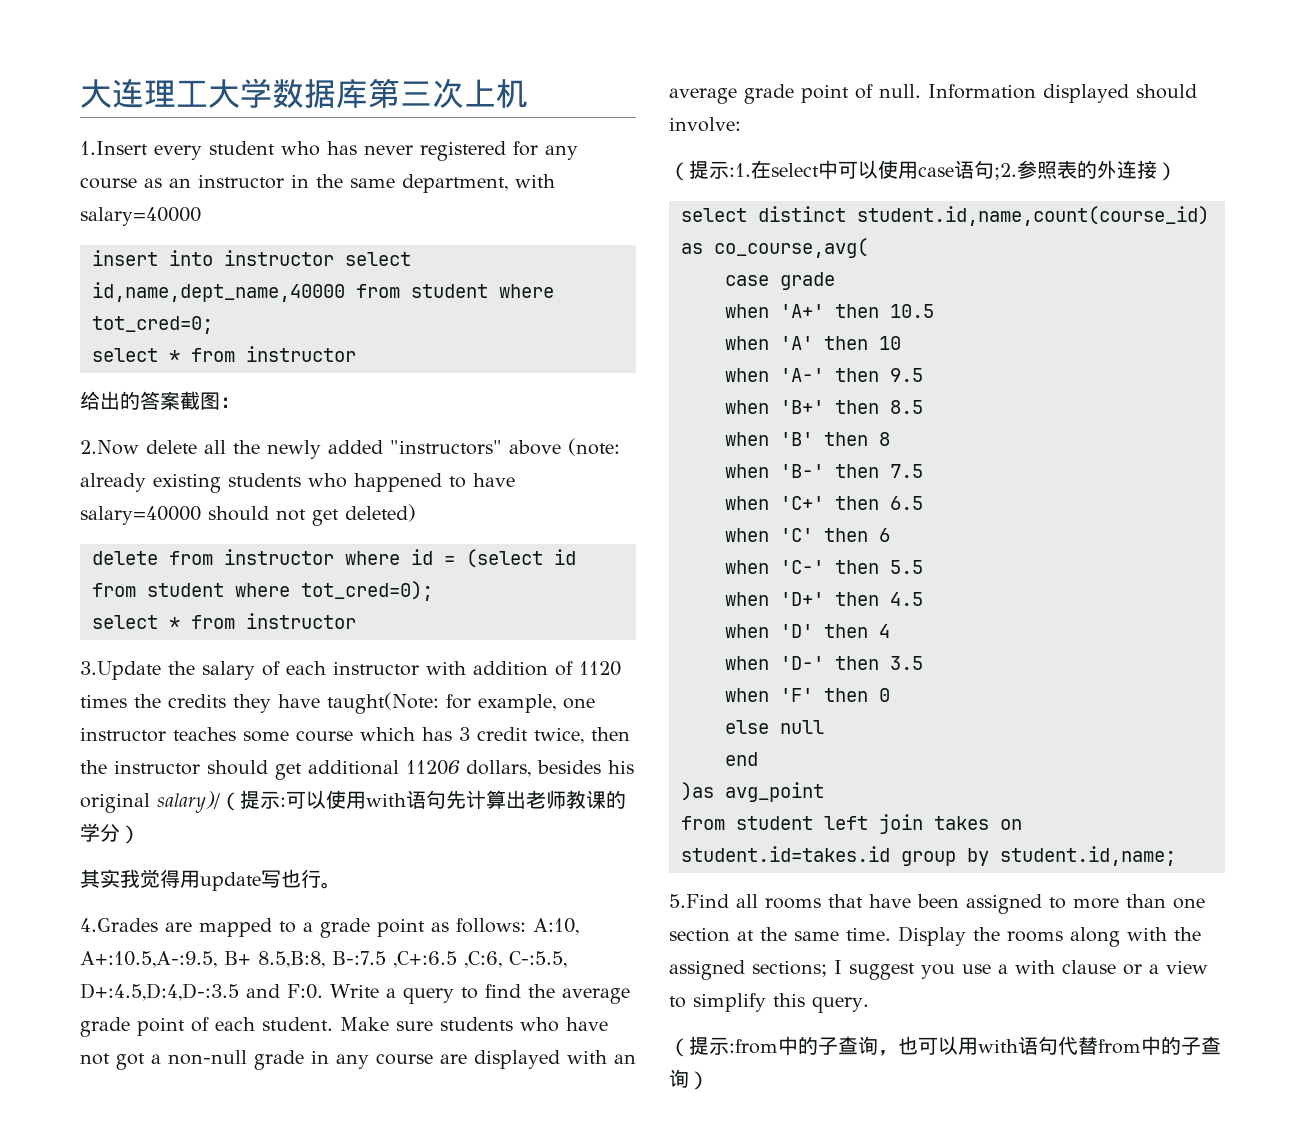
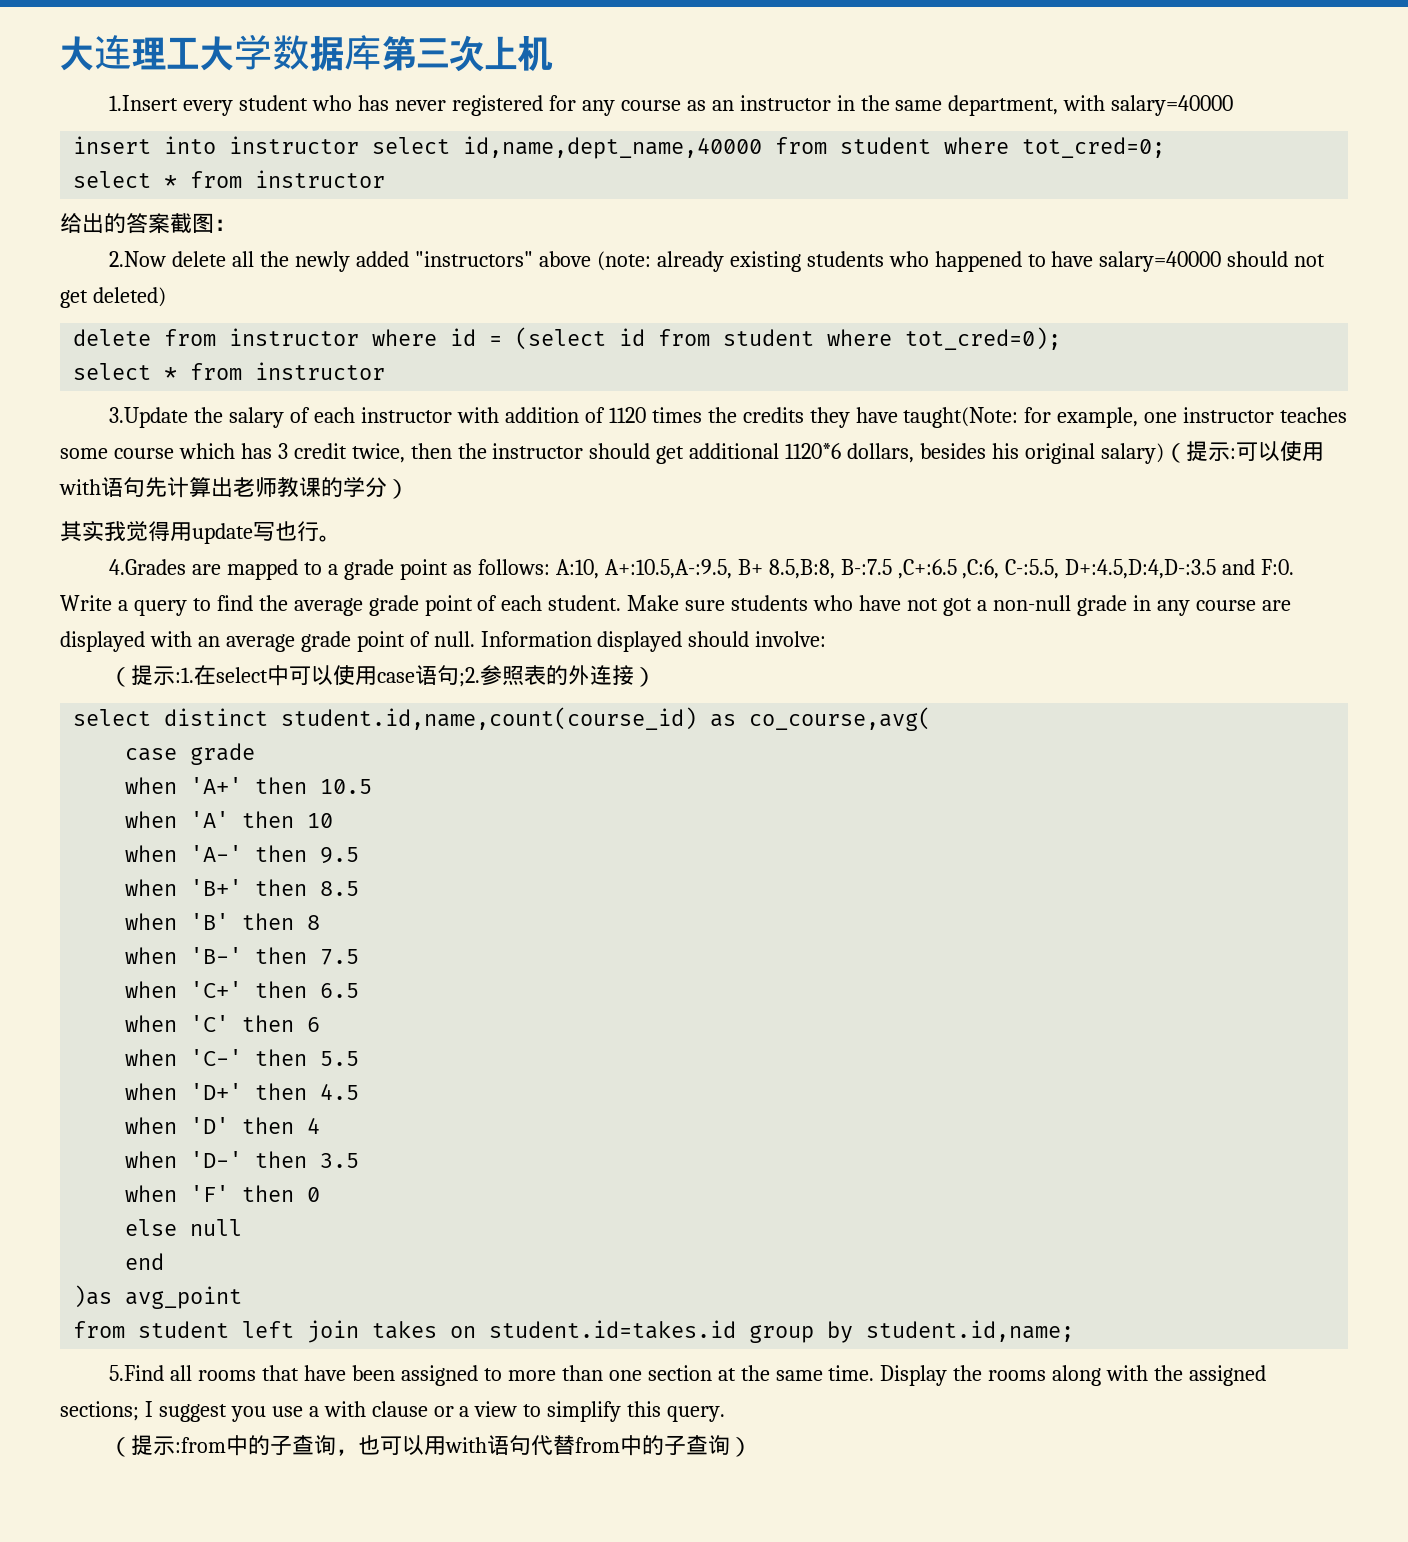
[406,760,460,775] 11206 -> [785,443,842,459] 1120*6
[157,791,221,813] salary)/ -> [1100,443,1164,464] salary)

